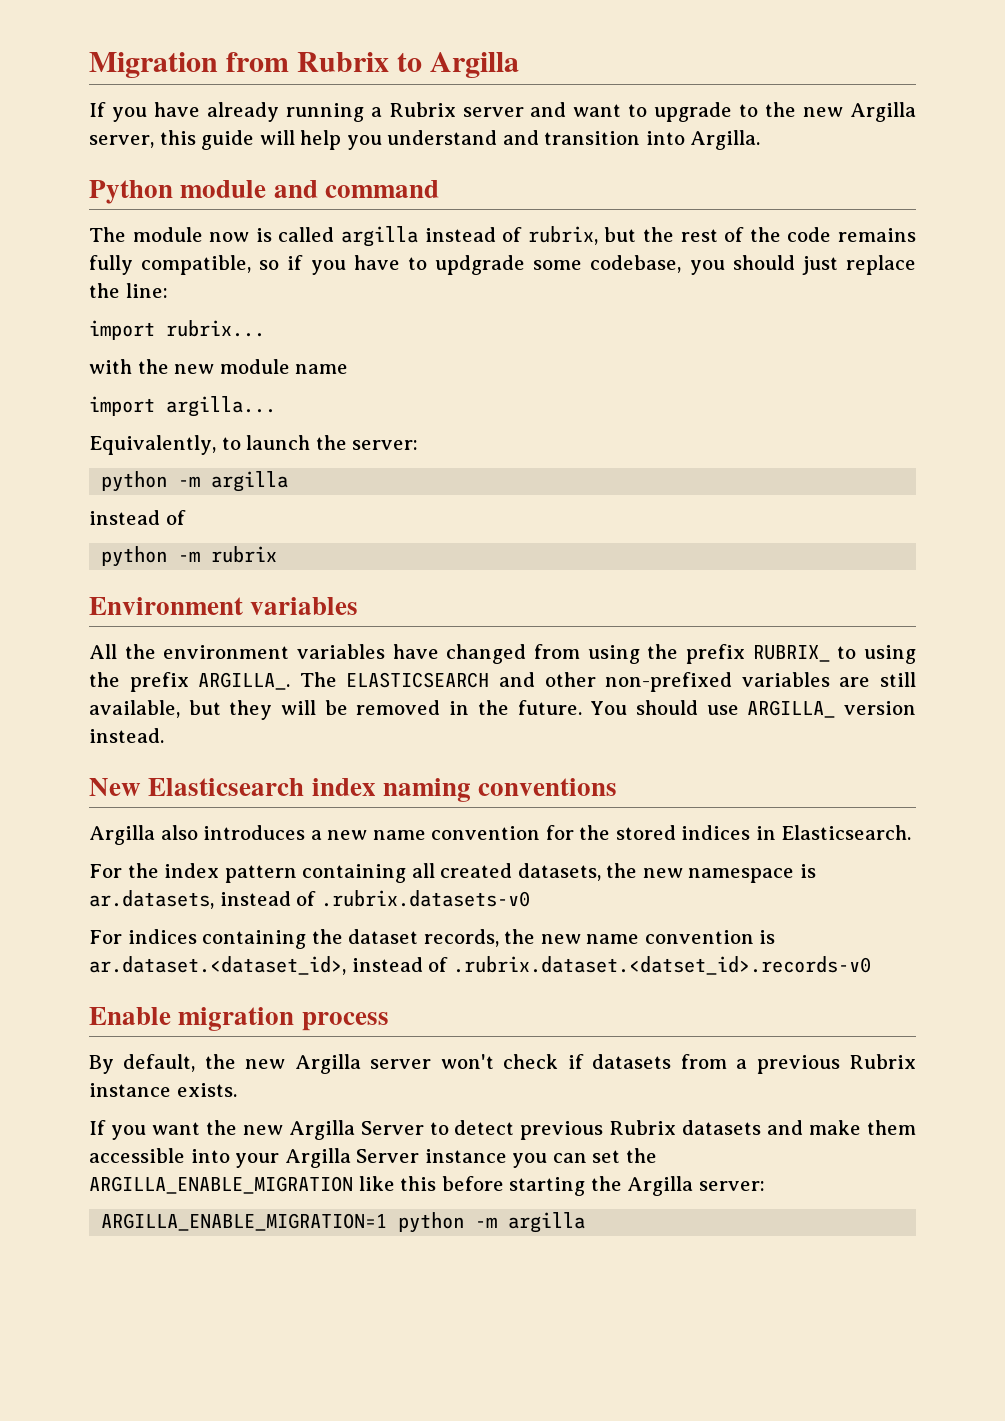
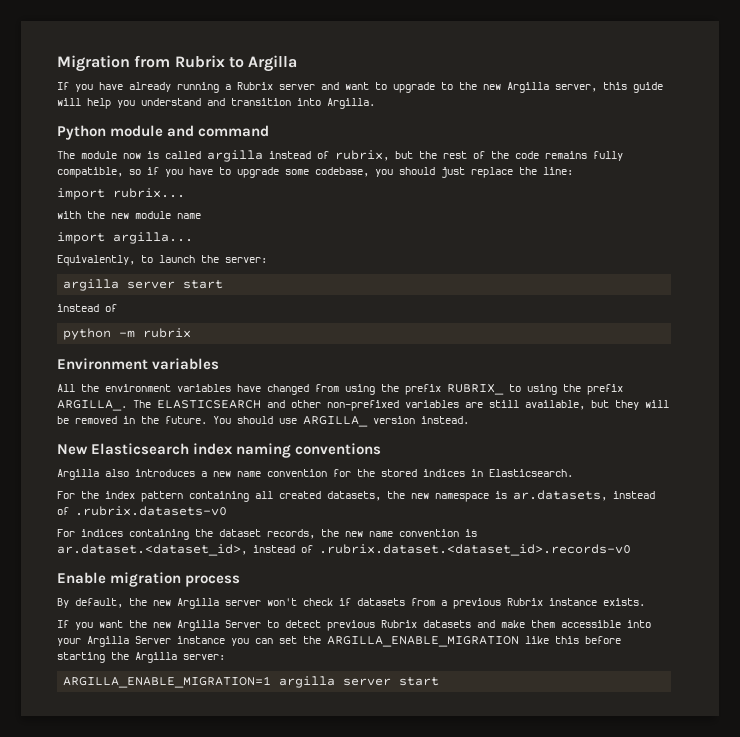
[435,255,526,275] updgrade -> [237,167,279,178] upgrade
[101,471,289,492] python -m argilla -> [63,279,224,291] argilla server start
[452,956,871,975] .rubrix.dataset.<datset_id>.records-v0 -> [319,544,631,556] .rubrix.dataset.<dataset_id>.records-v0
[398,1212,586,1233] python -m argilla -> [279,676,440,688] argilla server start

